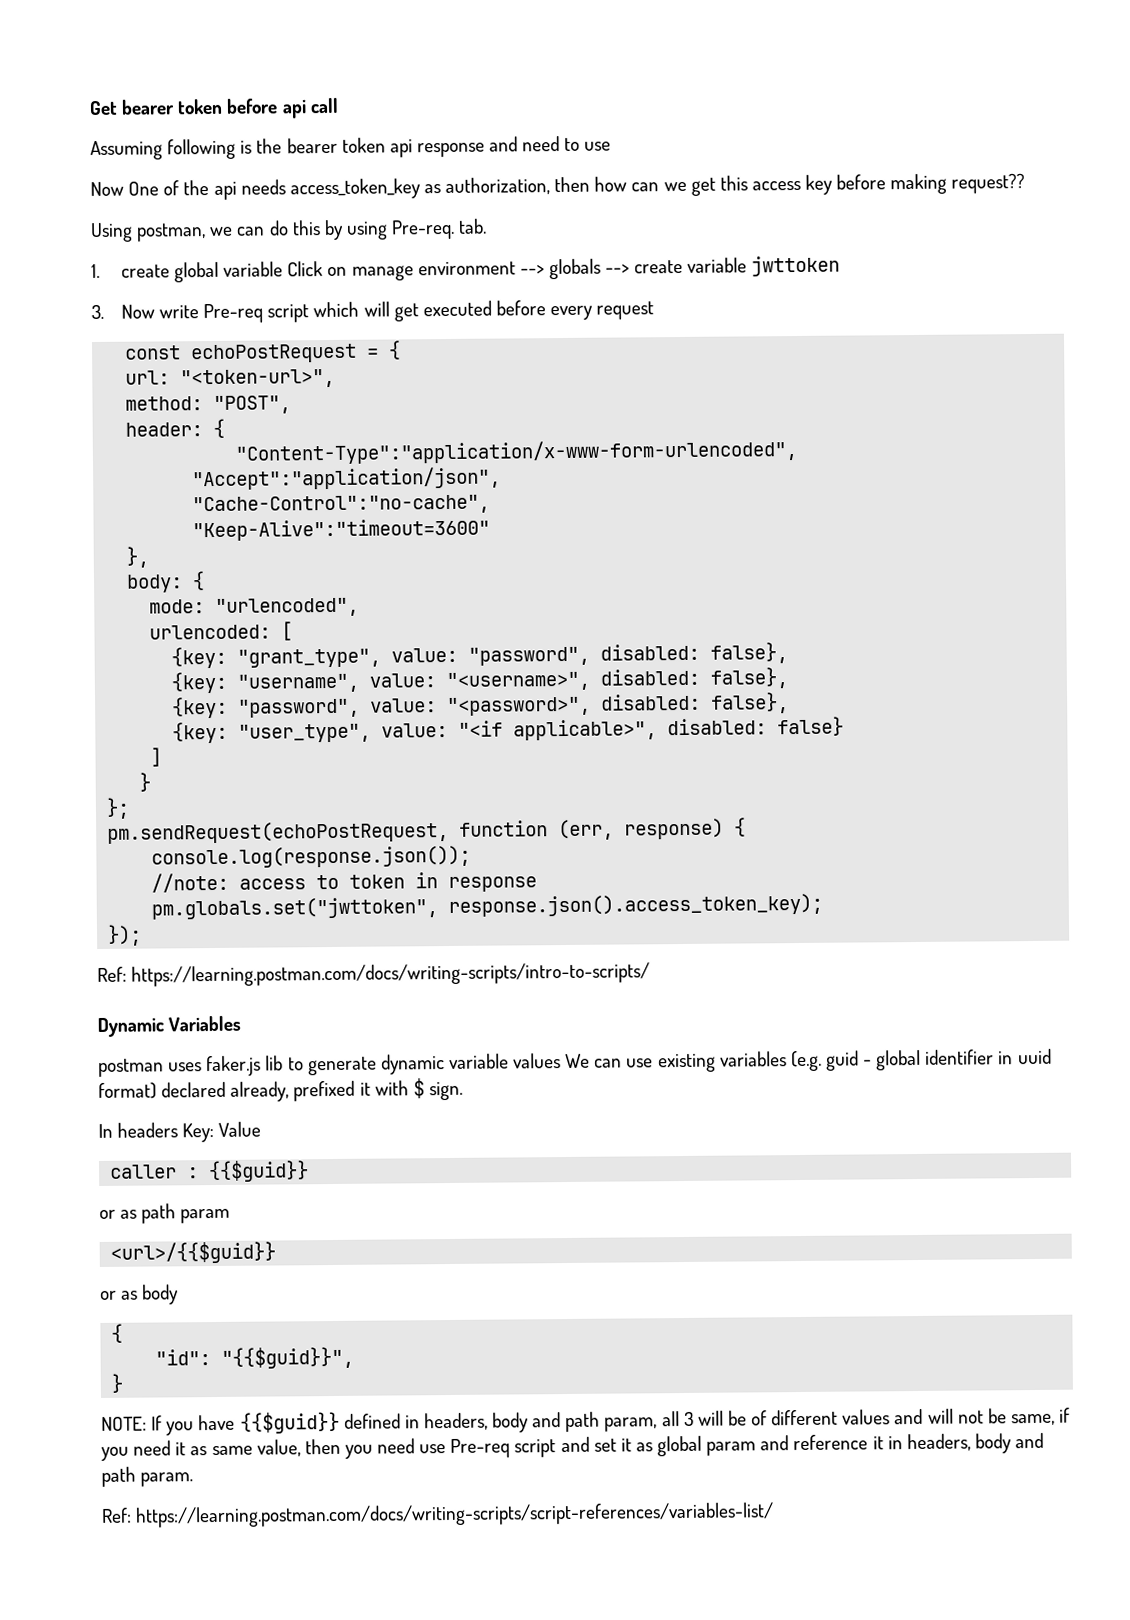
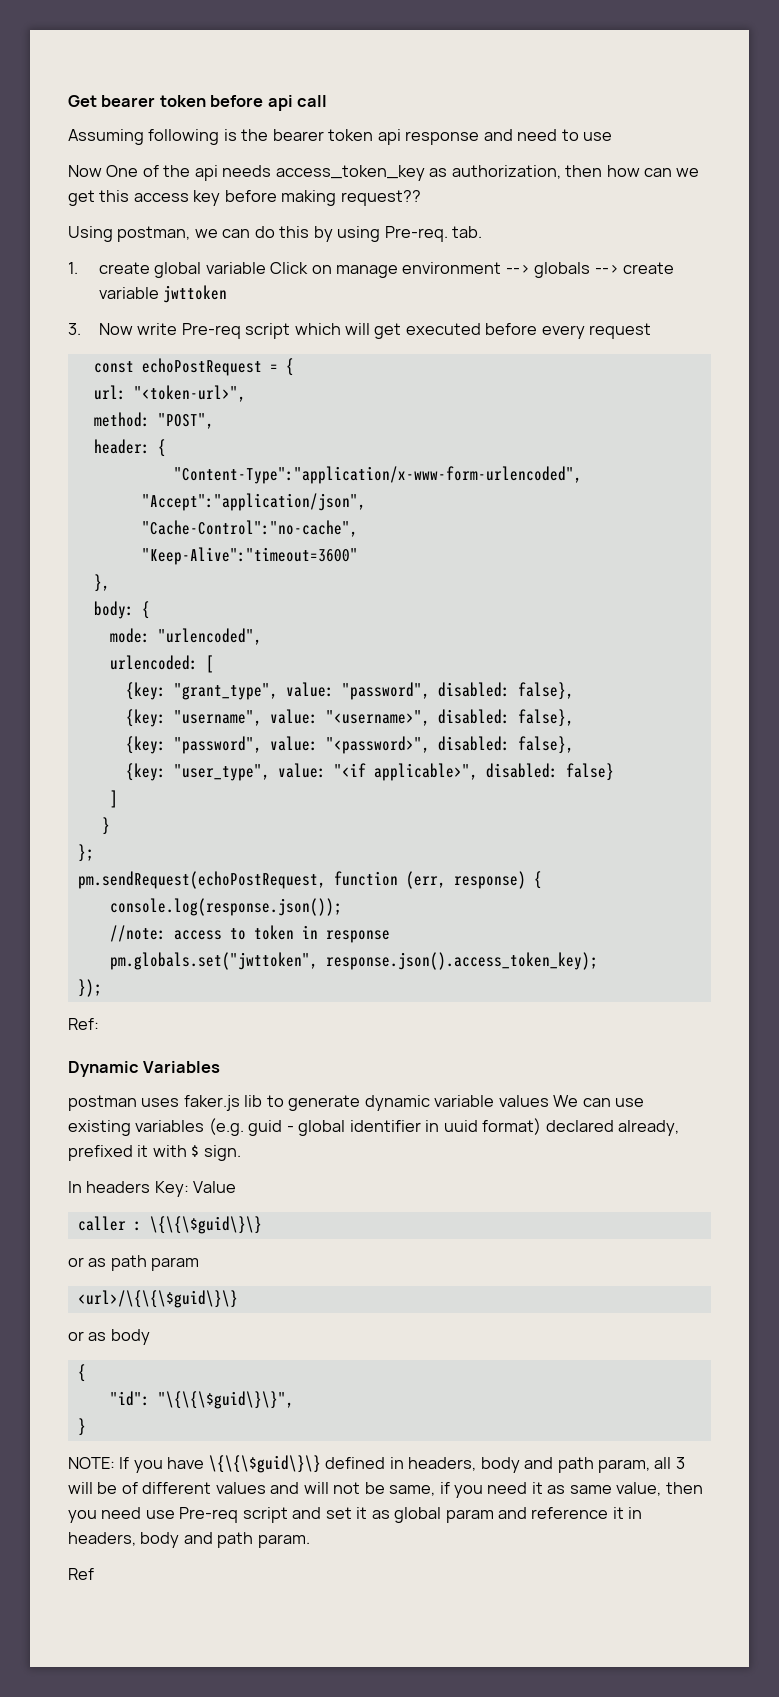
[131,962,651,987] https://learning.postman.com/docs/writing-scripts/intro-to-scripts/ -> (99, 1024) none
[208,1160,310,1183] {{$guid}} -> [149,1216,262,1234] \{\{\$guid\}\}
[110,1241,277,1264] <url>/{{$guid}} -> [77,1290,238,1308] <url>/\{\{\$guid\}\}
[221,1346,355,1369] "{{$guid}}", -> [157,1391,294,1409] "\{\{\$guid\}\}",
[239,1411,340,1434] {{$guid}} -> [208,1455,321,1473] \{\{\$guid\}\}
[101,1502,775,1528] Ref: https://learning.postman.com/docs/writing-scripts/script-references/variables-list/ -> [68,1568,94,1580] Ref

